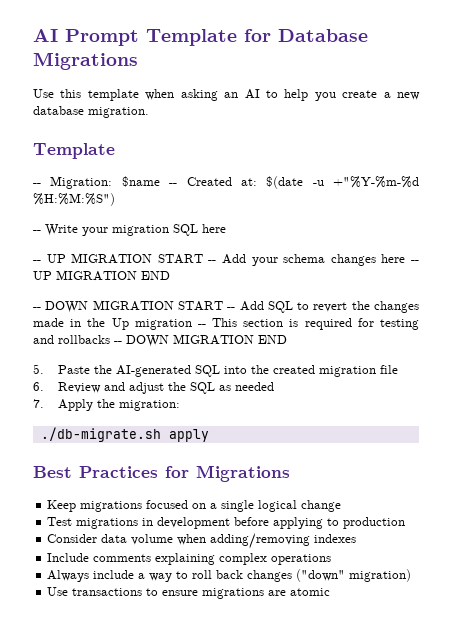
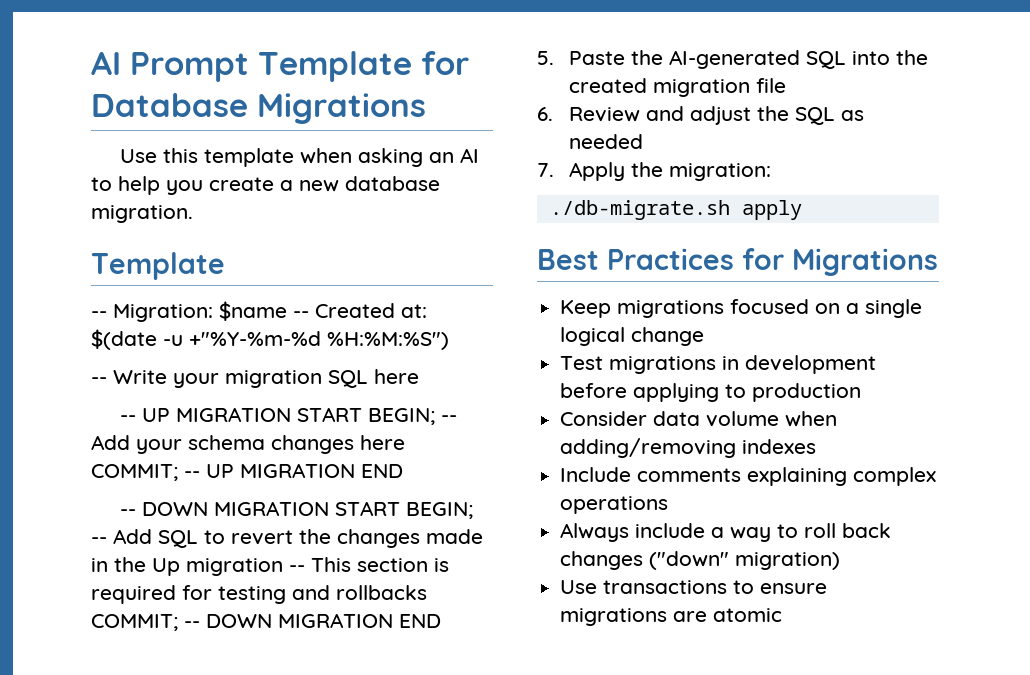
(203, 259) none -> [367,408,435,425] BEGIN;
(406, 258) none -> [91,464,178,481] COMMIT;
(223, 306) none -> [405,502,473,519] BEGIN;
(110, 339) none -> [91,614,178,631] COMMIT;

